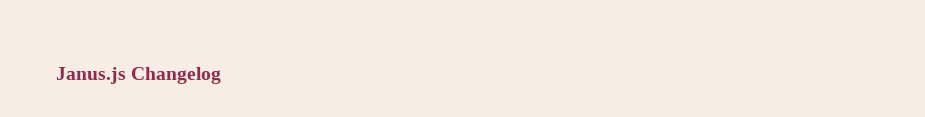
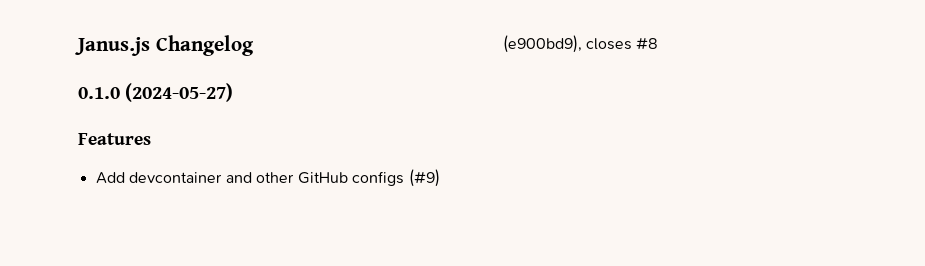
(222, 75) none -> [78,83,234,102] [78,133,151,145] [95,169,440,187] [502,35,659,53] // 0.1.0 (2024-05-27) // Features // Add devcontainer and other GitHub configs (#9) (e900bd9), closes #8

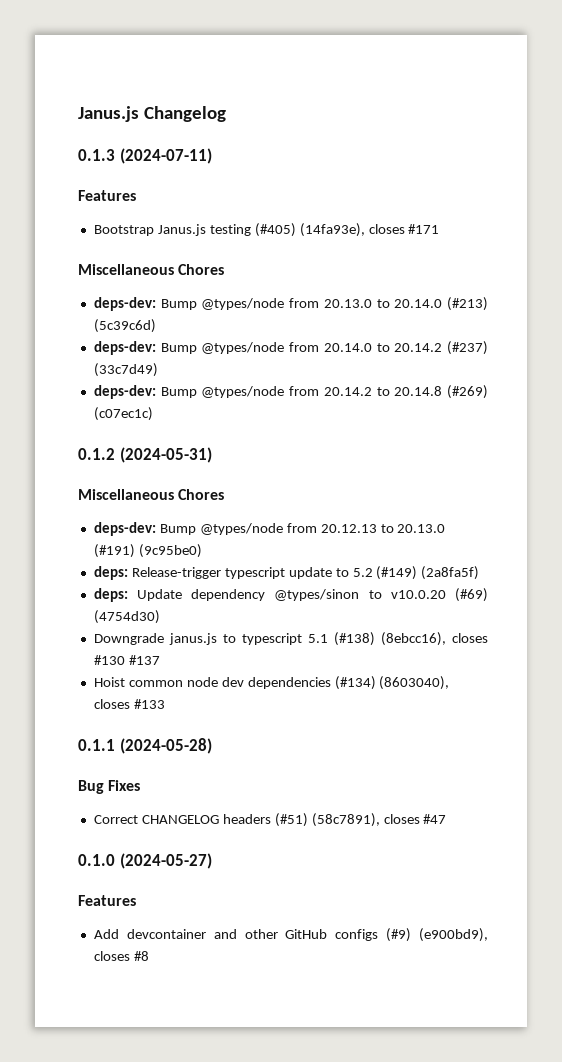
(254, 45) none -> [78,148,212,164] [78,190,136,201] [93,223,440,237] [78,264,225,275] [93,297,489,311] [93,319,156,333] [93,341,489,355] [93,363,158,377] [93,385,489,399] [93,407,153,421] [78,447,212,463] [78,489,225,500] [93,522,446,536] [93,544,202,558] [93,566,480,580] [93,588,489,602] [93,610,160,624] [93,632,489,646] [93,655,160,665] [93,676,450,690] [93,699,165,709] [78,738,212,754] [78,780,141,794] [93,813,447,827] // 0.1.3 (2024-07-11) // Features // Bootstrap Janus.js testing (#405) (14fa93e), closes #171 // Miscellaneous Chores // deps-dev: Bump @types/node from 20.13.0 to 20.14.0 (#213) (5c39c6d) // deps-dev: Bump @types/node from 20.14.0 to 20.14.2 (#237) (33c7d49) // deps-dev: Bump @types/node from 20.14.2 to 20.14.8 (#269) (c07ec1c) // 0.1.2 (2024-05-31) // Miscellaneous Chores // deps-dev: Bump @types/node from 20.12.13 to 20.13.0 (#191) (9c95be0) // deps: Release-trigger typescript update to 5.2 (#149) (2a8fa5f) // deps: Update dependency @types/sinon to v10.0.20 (#69) (4754d30) // Downgrade janus.js to typescript 5.1 (#138) (8ebcc16), closes #130 #137 // Hoist common node dev dependencies (#134) (8603040), closes #133 // 0.1.1 (2024-05-28) // Bug Fixes // Correct CHANGELOG headers (#51) (58c7891), closes #47

